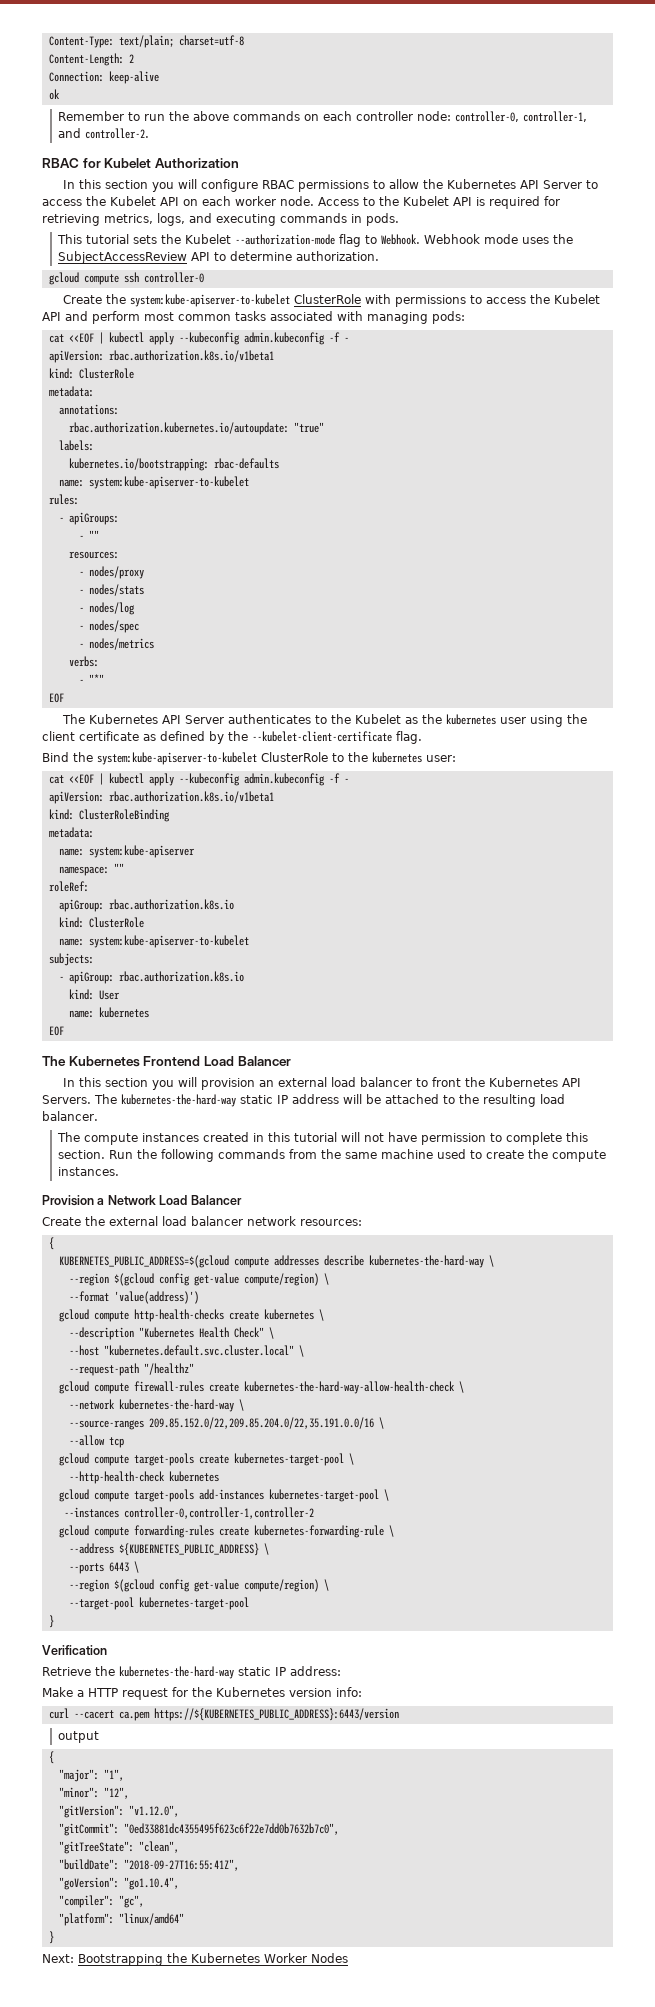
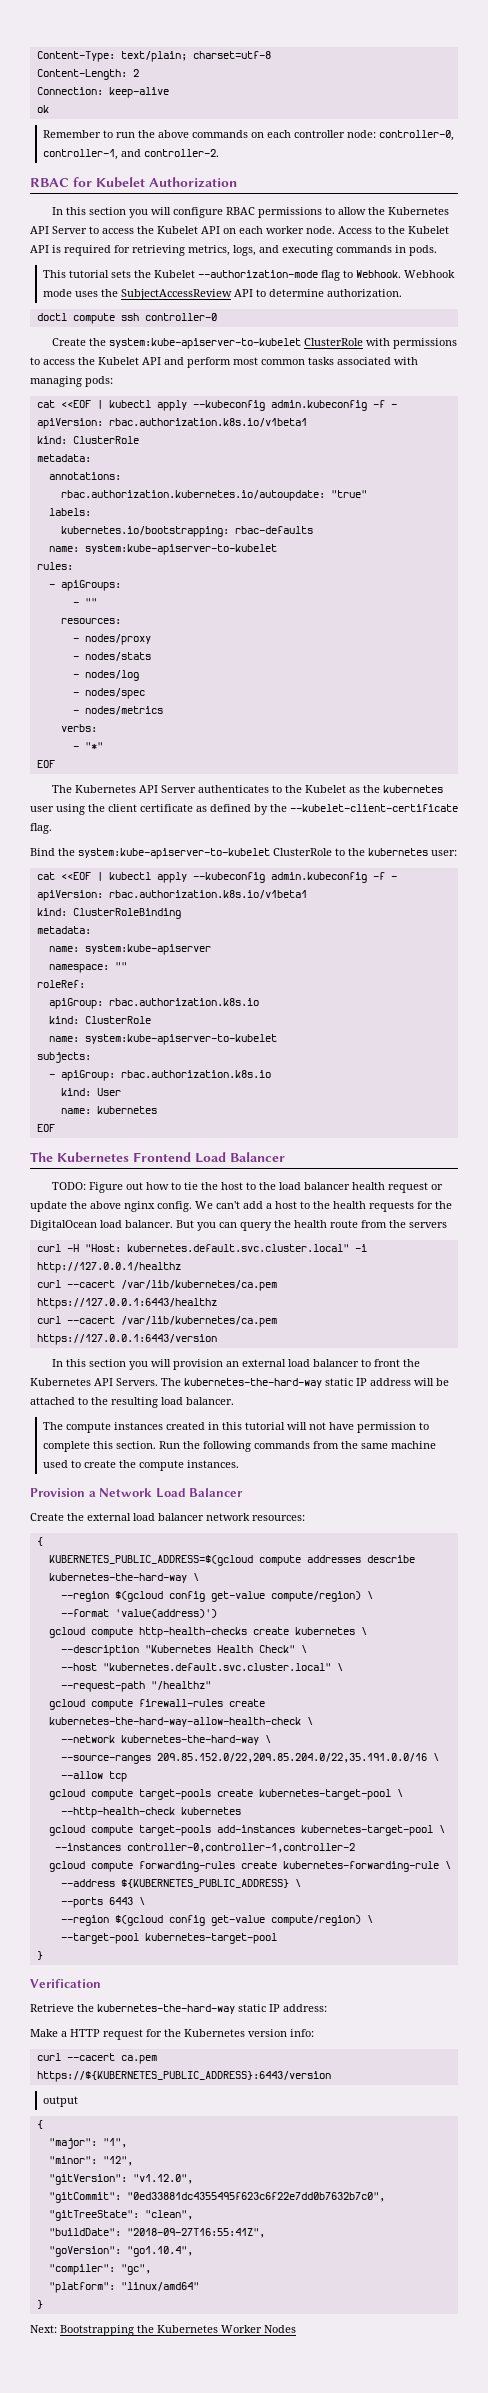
[48,272,79,285] gcloud -> [36,313,67,321] doctl
(291, 1061) none -> [52,1182,444,1193] [30,1201,452,1212] [30,1220,447,1231] [36,1244,367,1252] [36,1262,181,1273] [36,1280,277,1291] [36,1298,217,1309] [36,1316,277,1327] [36,1334,217,1345] // TODO: Figure out how to tie the host to the load balancer health request or update the above nginx config. We can't add a host to the health requests for the DigitalOcean load balancer. But you can query the health route from the servers // curl -H "Host: kubernetes.default.svc.cluster.local" -i http://127.0.0.1/healthz // curl --cacert /var/lib/kubernetes/ca.pem https://127.0.0.1:6443/healthz // curl --cacert /var/lib/kubernetes/ca.pem https://127.0.0.1:6443/version

